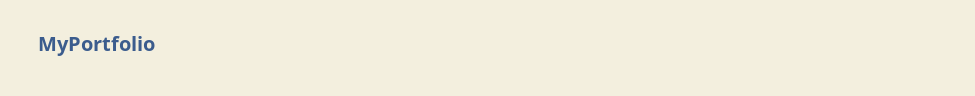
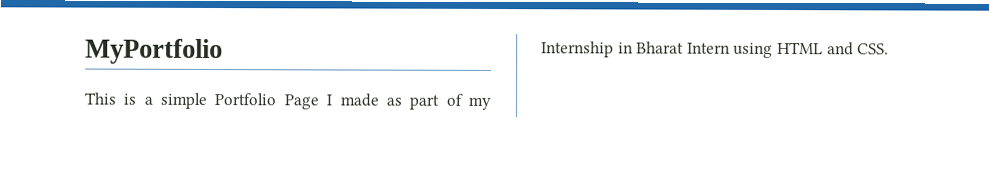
(155, 46) none -> [84,92,492,110] [541,41,890,58] // This is a simple Portfolio Page I made as part of my Internship in Bharat Intern using HTML and CSS.

